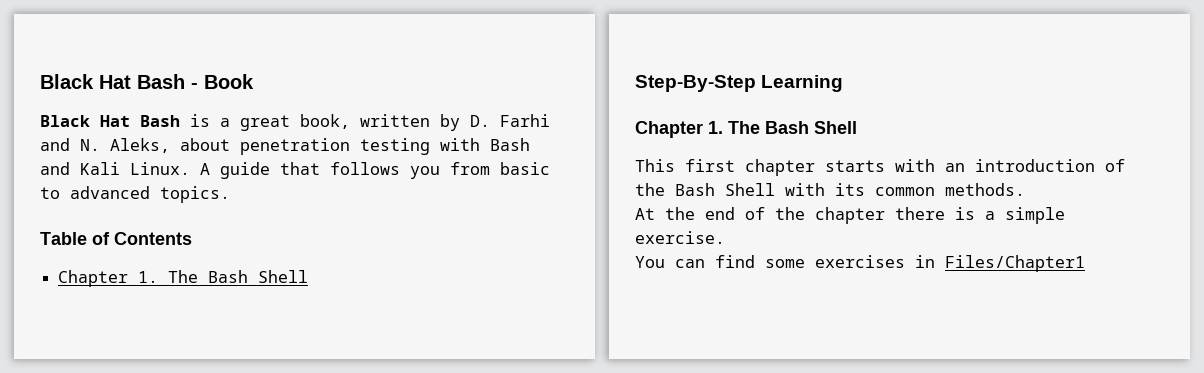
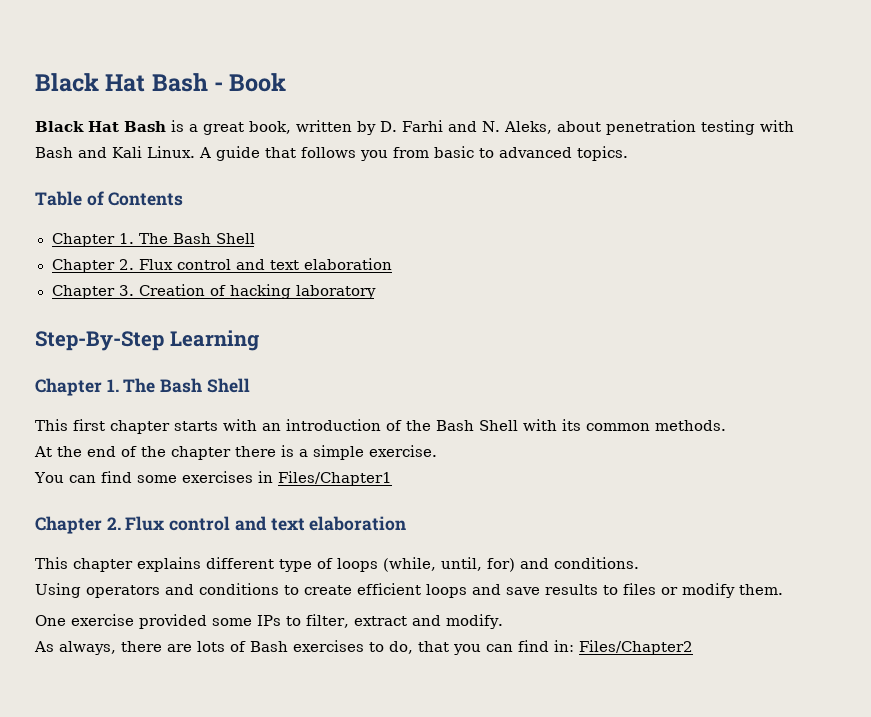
(309, 276) none -> [51,258,392,273] [51,284,376,299] // Chapter 2. Flux control and text elaboration // Chapter 3. Creation of hacking laboratory
(1085, 263) none -> [35,516,407,534] [35,557,639,572] [35,583,783,598] [35,614,503,629] [34,640,693,655] // Chapter 2. Flux control and text elaboration // This chapter explains different type of loops (while, until, for) and conditions. // Using operators and conditions to create efficient loops and save results to files or modify them. // One exercise provided some IPs to filter, extract and modify. // As always, there are lots of Bash exercises to do, that you can find in: Files/Chapter2

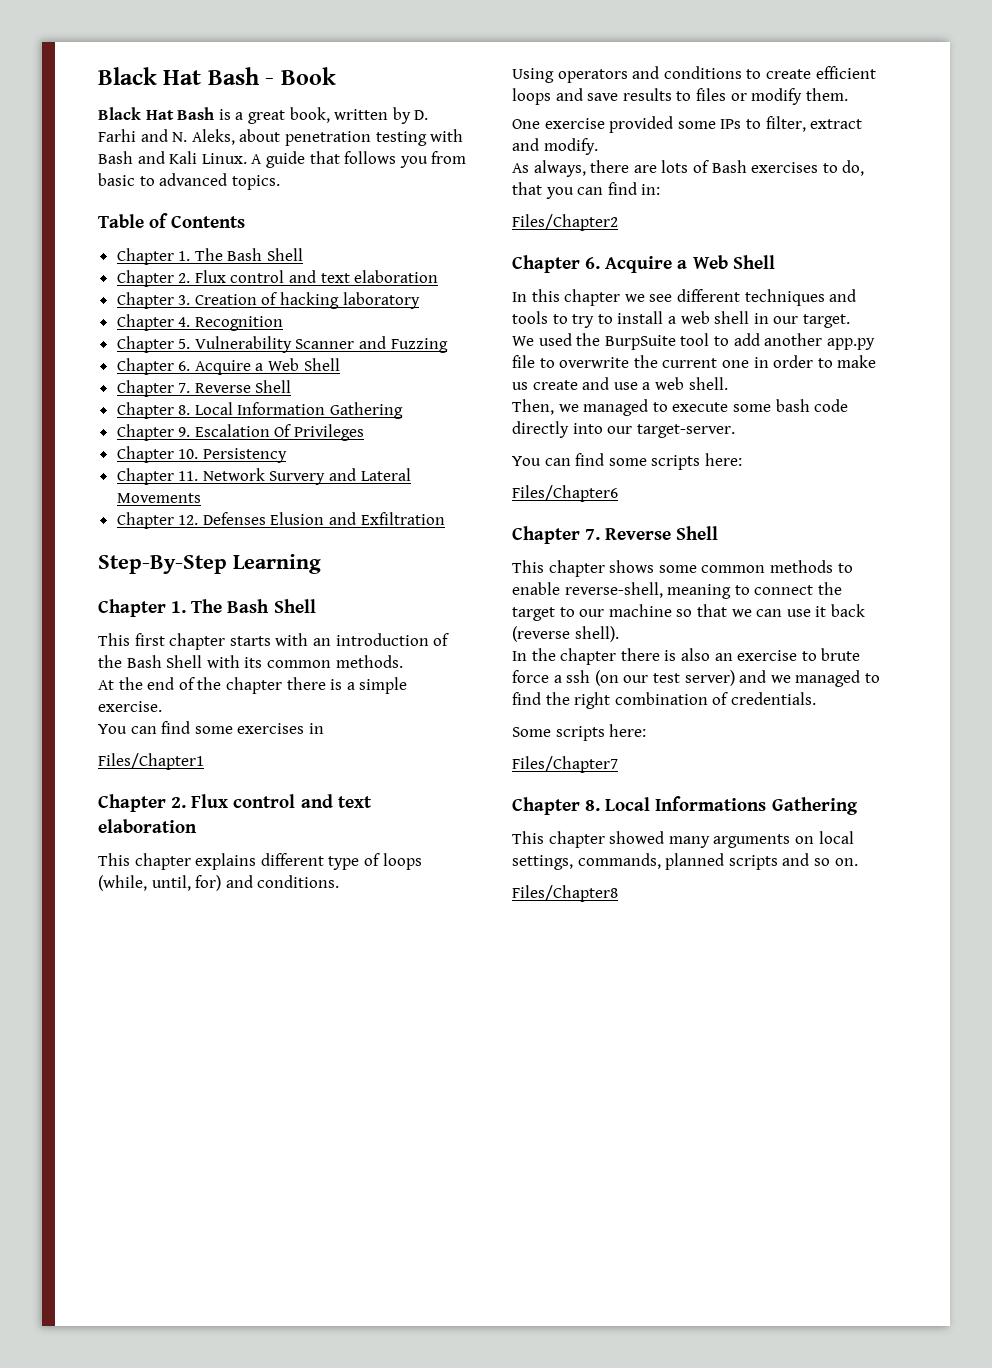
(376, 292) none -> [116,314,283,331] [116,336,448,353] [116,358,340,375] [116,380,292,397] [116,402,404,419] [116,424,365,441] [116,446,287,463] [116,468,411,485] [116,493,201,503] [116,512,445,529] // Chapter 4. Recognition // Chapter 5. Vulnerability Scanner and Fuzzing // Chapter 6. Acquire a Web Shell // Chapter 7. Reverse Shell // Chapter 8. Local Information Gathering // Chapter 9. Escalation Of Privileges // Chapter 10. Persistency // Chapter 11. Network Survery and Lateral Movements // Chapter 12. Defenses Elusion and Exfiltration
(273, 477) none -> (324, 728) //
(574, 646) none -> (661, 189) //
(693, 647) none -> [512,255,775,273] [512,289,857,306] [512,311,850,328] [512,333,875,350] [512,355,877,368] [512,377,728,390] [512,399,849,416] [512,421,735,438] [512,453,742,470] [512,485,618,502] [512,526,719,544] [512,560,853,577] [512,582,842,599] [512,604,865,621] [512,626,619,642] [512,648,861,665] [512,670,880,687] [512,692,816,709] [512,724,647,741] [512,756,618,773] [512,796,858,815] [512,831,854,848] [512,853,858,870] [512,885,618,902] // Chapter 6. Acquire a Web Shell // In this chapter we see different techniques and tools to try to install a web shell in our target. // We used the BurpSuite tool to add another app.py file to overwrite the current one in order to make us create and use a web shell. // Then, we managed to execute some bash code directly into our target-server. // You can find some scripts here: // Files/Chapter6 // Chapter 7. Reverse Shell // This chapter shows some common methods to enable reverse-shell, meaning to connect the target to our machine so that we can use it back (reverse shell). // In the chapter there is also an exercise to brute force a ssh (on our test server) and we managed to find the right combination of credentials. // Some scripts here: // Files/Chapter7 // Chapter 8. Local Informations Gathering // This chapter showed many arguments on local settings, commands, planned scripts and so on. // Files/Chapter8

